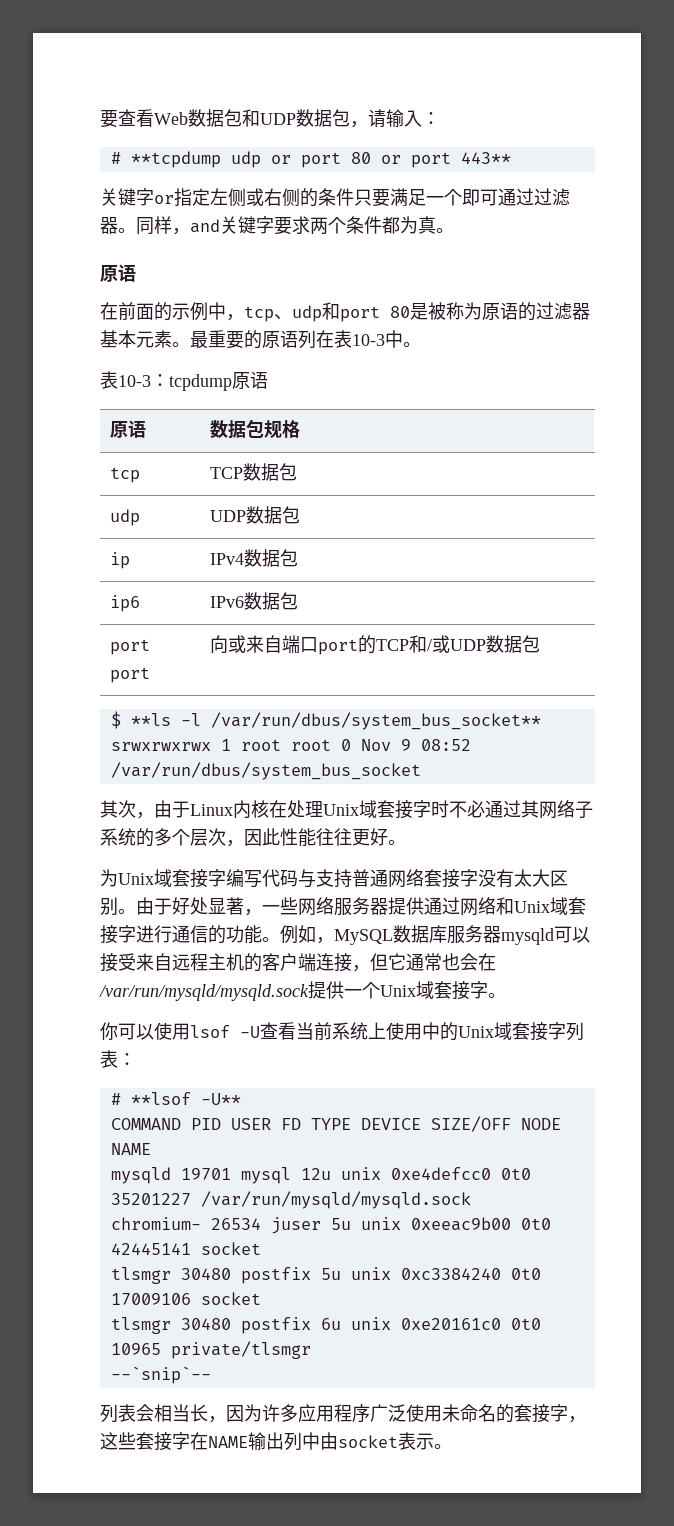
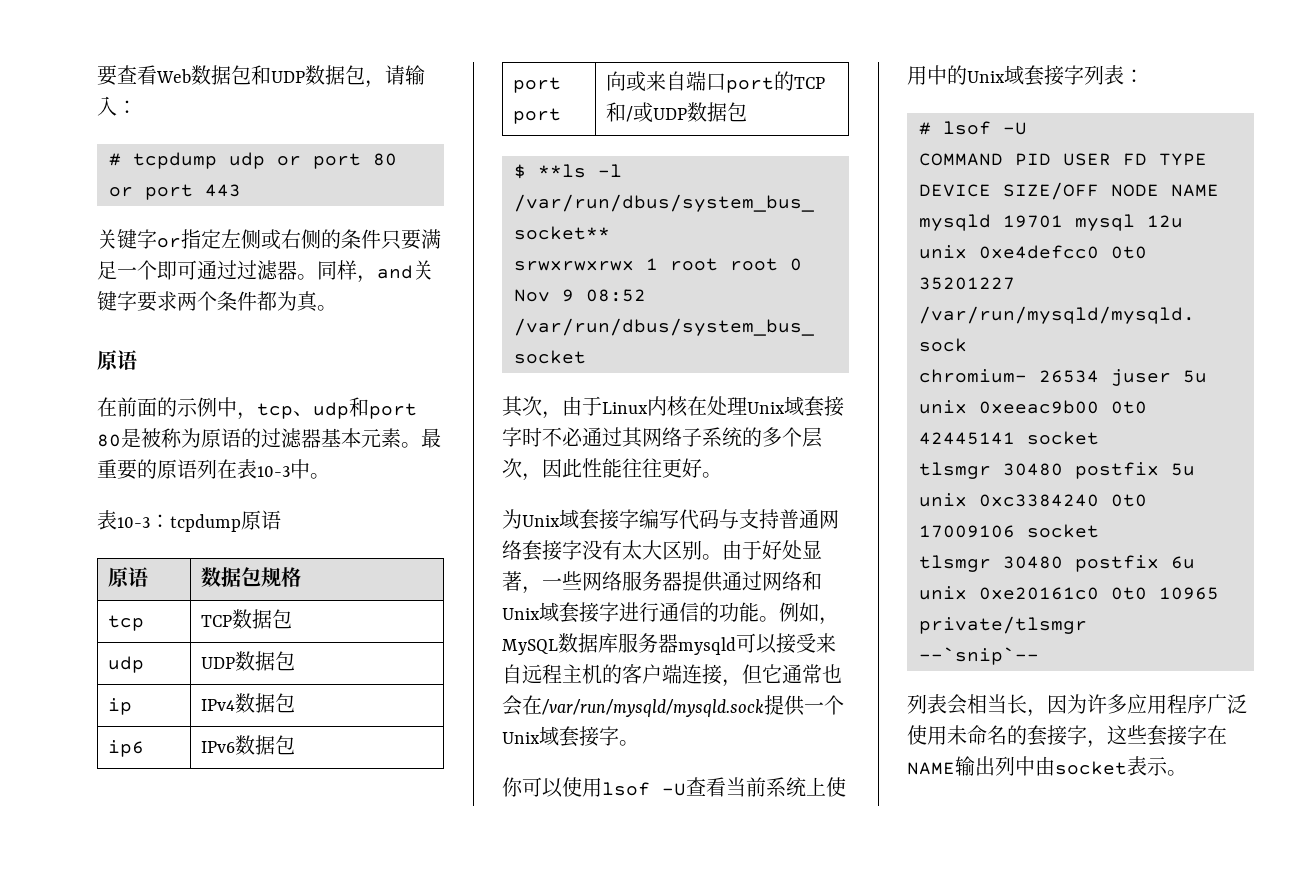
[130,151,221,168] **tcpdump -> [133,152,217,169] tcpdump
[460,152,511,164] 443** -> [205,184,241,197] 443
[130,1092,241,1105] **lsof -U** -> [943,121,1027,135] lsof -U

